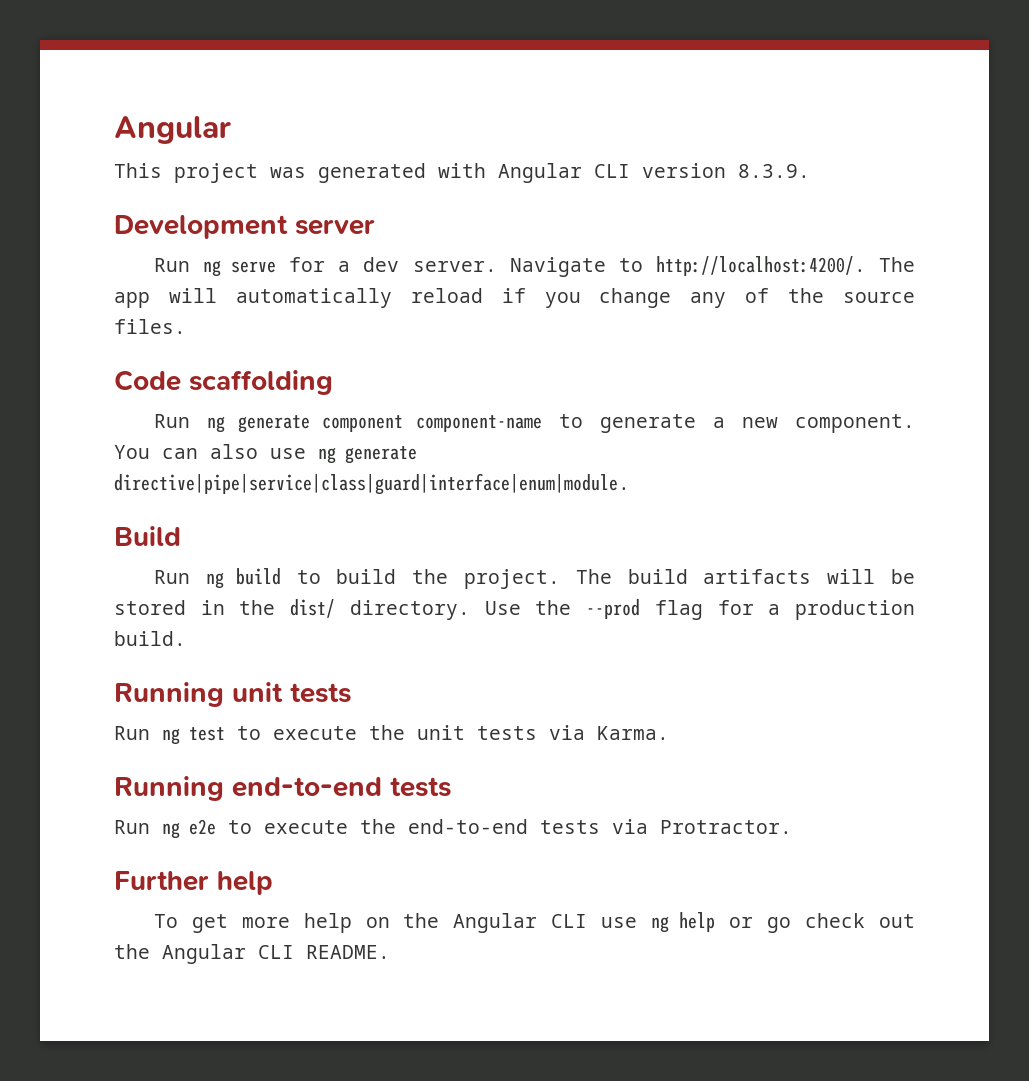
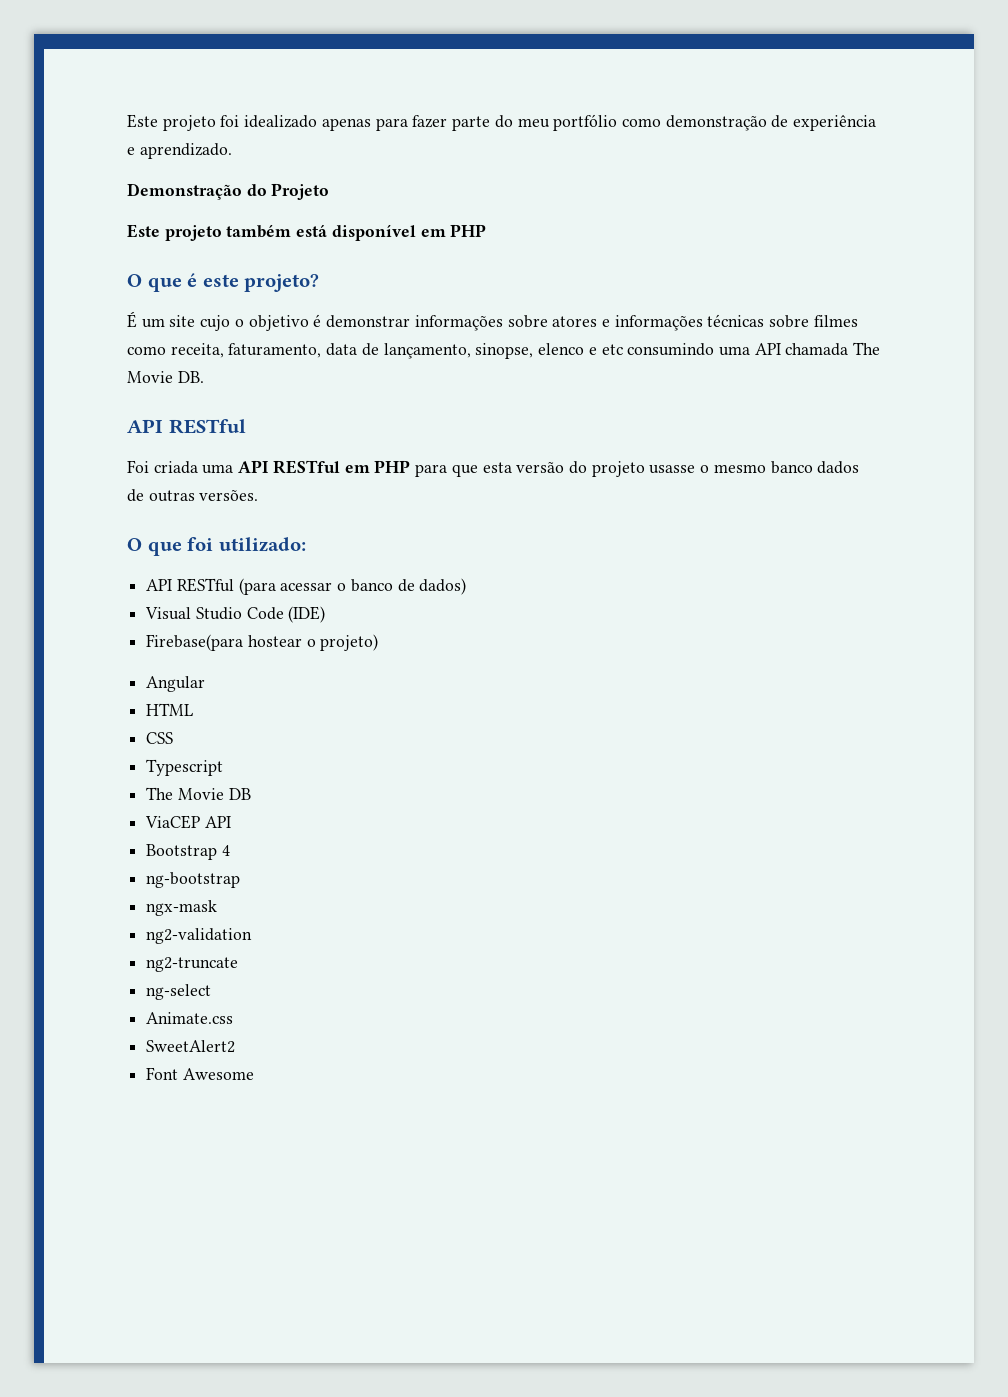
[114,116,231,144] [114,163,810,183] [114,215,375,239] [154,256,915,277] [114,288,915,308] [114,319,186,334] [114,370,333,395] [154,414,915,433] [114,444,417,464] [114,473,630,495] [114,526,181,546] [154,568,915,589] [114,599,916,620] [114,631,186,646] [114,682,351,707] [114,725,669,745] [114,776,451,801] [114,819,792,839] [114,871,273,895] [154,912,916,933] [114,944,390,964] Angular // This project was generated with Angular CLI version 8.3.9. // Development server // Run ng serve for a dev server. Navigate to http://localhost:4200/. The app will automatically reload if you change any of the source files. // Code scaffolding // Run ng generate component component-name to generate a new component. You can also use ng generate directive|pipe|service|class|guard|interface|enum|module. // Build // Run ng build to build the project. The build artifacts will be stored in the dist/ directory. Use the --prod flag for a production build. // Running unit tests // Run ng test to execute the unit tests via Karma. // Running end-to-end tests // Run ng e2e to execute the end-to-end tests via Protractor. // Further help // To get more help on the Angular CLI use ng help or go check out the Angular CLI README. -> [127,114,877,131] [127,143,232,159] [127,183,330,200] [127,224,487,241] [127,273,320,292] [127,311,858,331] [127,342,881,359] [127,371,204,383] [127,419,246,434] [127,460,860,477] [127,489,259,502] [127,537,306,556] [146,578,467,595] [145,606,326,623] [146,634,379,651] [146,676,206,692] [146,703,194,716] [146,732,174,744] [146,759,224,776] [146,787,251,800] [145,815,231,829] [146,844,230,860] [146,872,241,888] [146,900,218,916] [146,928,253,944] [146,957,239,972] [146,984,212,1000] [146,1012,234,1024] [146,1040,236,1053] [146,1067,254,1080] Este projeto foi idealizado apenas para fazer parte do meu portfólio como demonstração de experiência e aprendizado. // Demonstração do Projeto // Este projeto também está disponível em PHP // O que é este projeto? // É um site cujo o objetivo é demonstrar informações sobre atores e informações técnicas sobre filmes como receita, faturamento, data de lançamento, sinopse, elenco e etc consumindo uma API chamada The Movie DB. // API RESTful // Foi criada uma API RESTful em PHP para que esta versão do projeto usasse o mesmo banco dados de outras versões. // O que foi utilizado: // API RESTful (para acessar o banco de dados) // Visual Studio Code (IDE) // Firebase(para hostear o projeto) // Angular // HTML // CSS // Typescript // The Movie DB // ViaCEP API // Bootstrap 4 // ng-bootstrap // ngx-mask // ng2-validation // ng2-truncate // ng-select // Animate.css // SweetAlert2 // Font Awesome

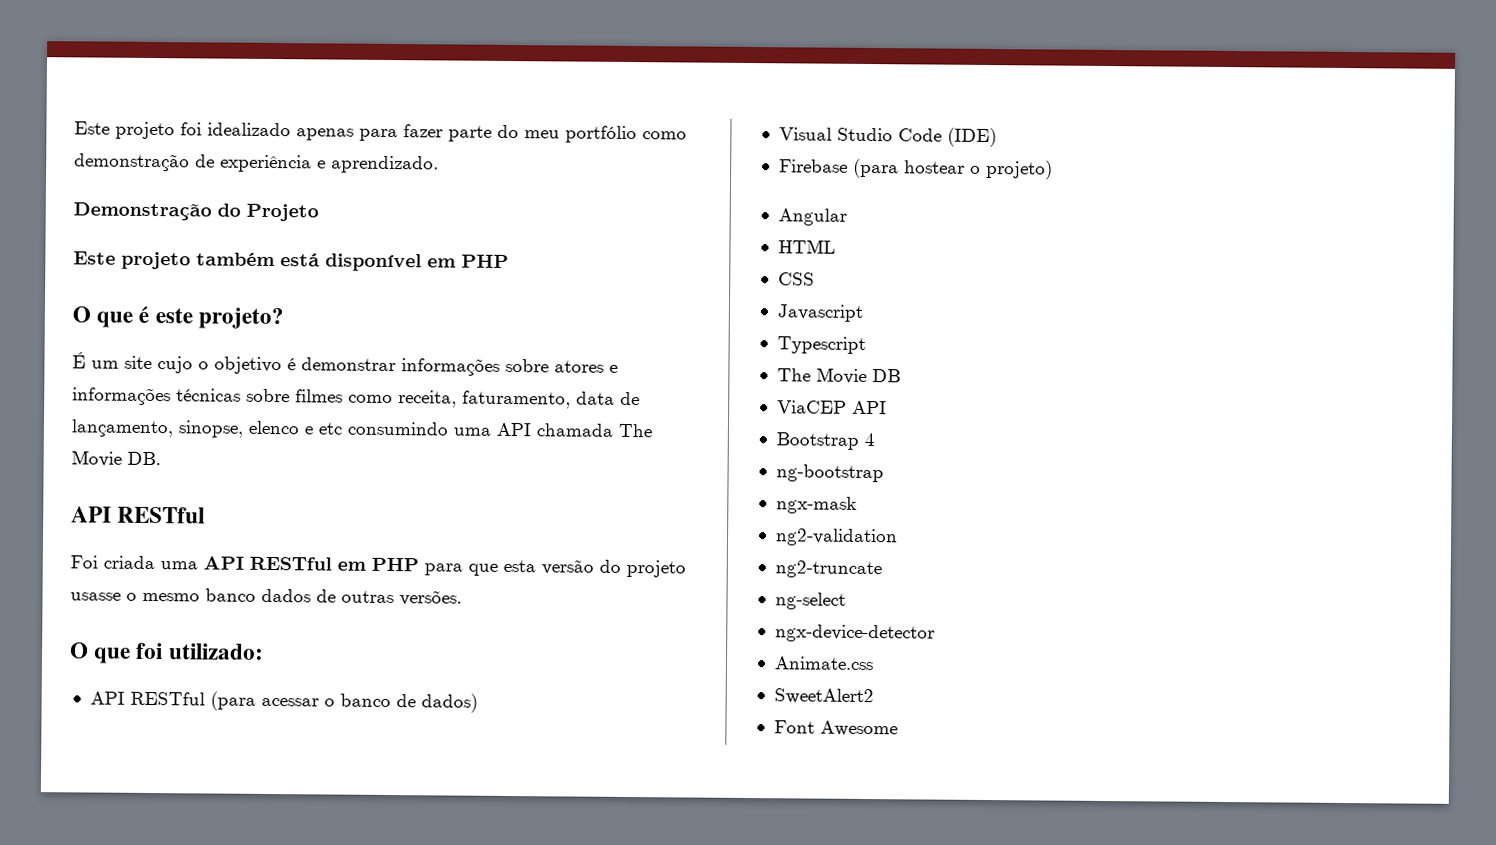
[146,634,244,651] Firebase(para -> [778,158,899,179] Firebase (para
(174, 738) none -> [776,304,863,322] // Javascript
(212, 992) none -> [774,624,935,643] // ngx-device-detector

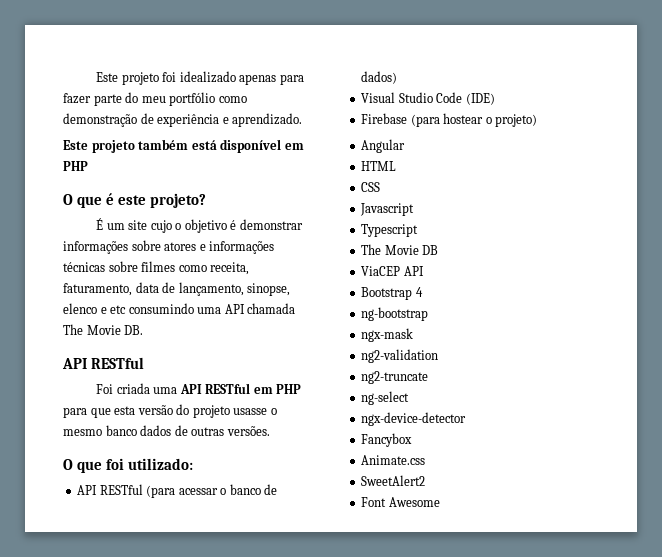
[73,202,319,222] // Demonstração do Projeto -> (303, 120) none
(935, 633) none -> [361,433,413,447] // Fancybox

